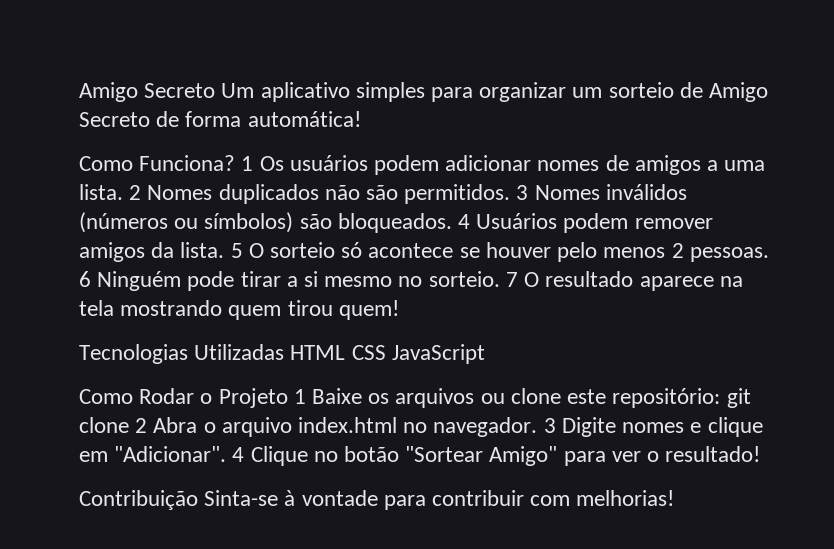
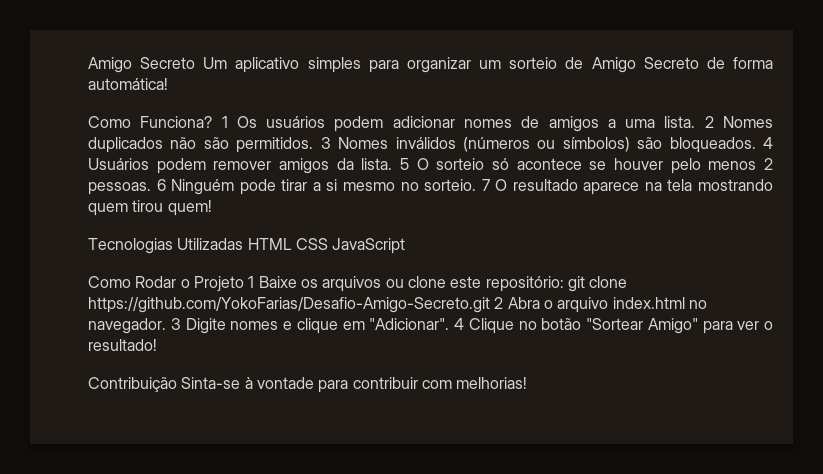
(129, 425) none -> [88,297,490,313] https://github.com/YokoFarias/Desafio-Amigo-Secreto.git

